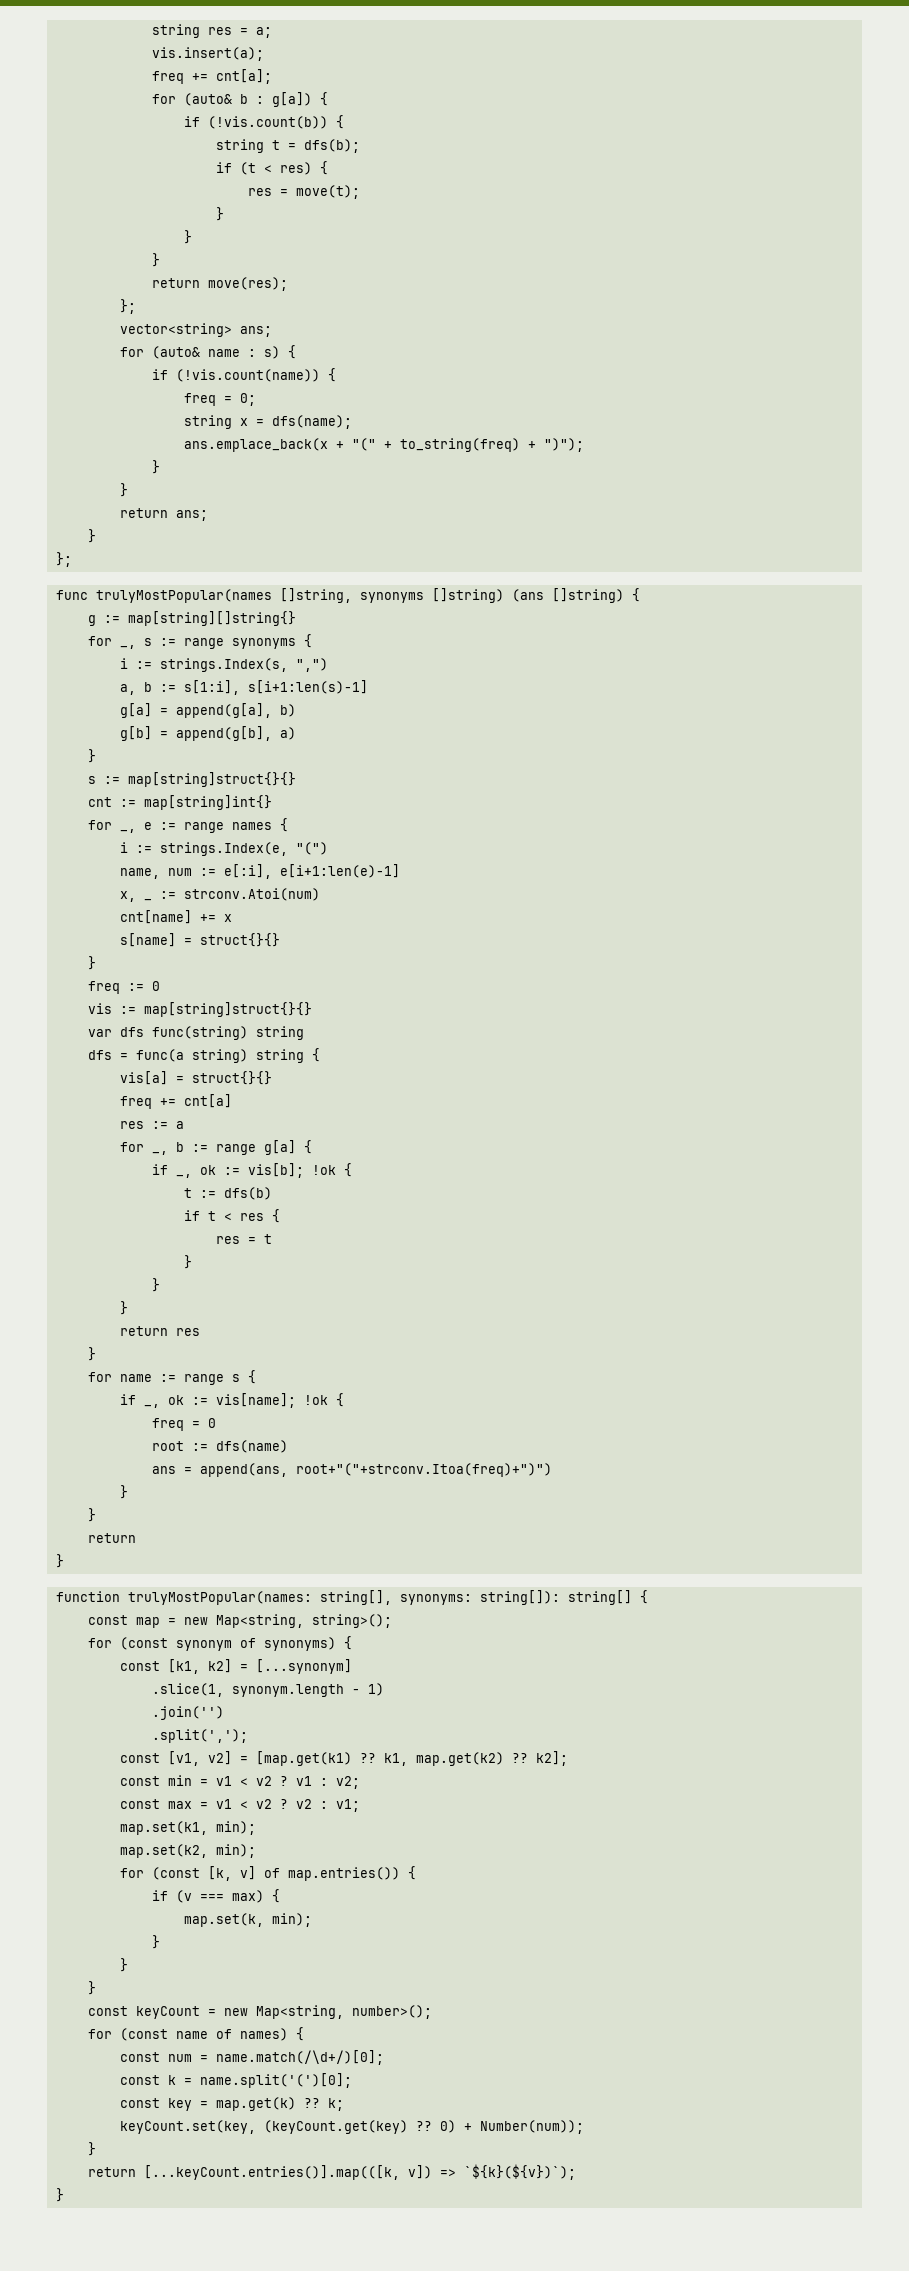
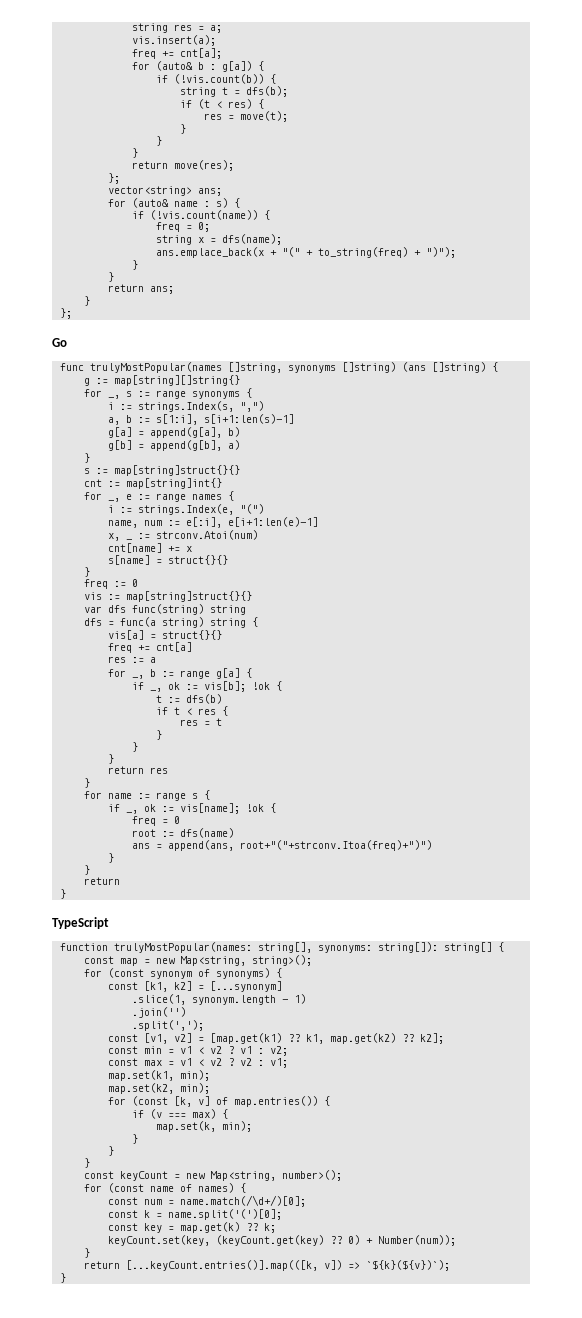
(73, 559) none -> [52,338,67,347] // Go
(65, 1561) none -> [52,917,109,929] // TypeScript

